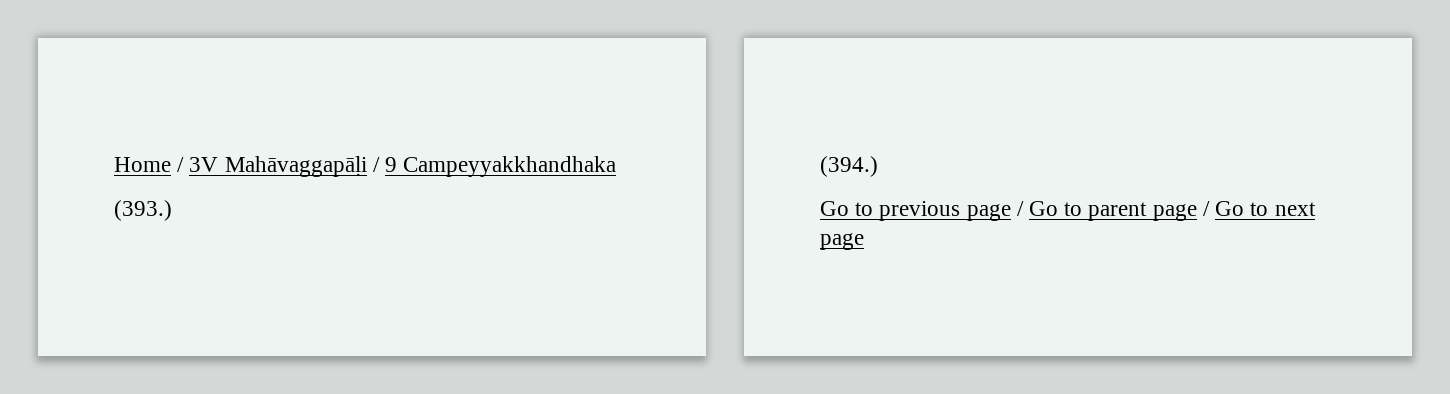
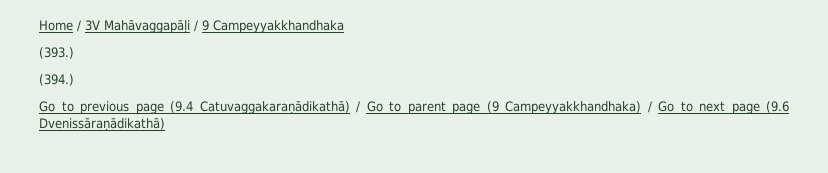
(1011, 212) none -> [170,101,350,114] (9.4 Catuvaggakaraṇādikathā)
(1197, 212) none -> [486,101,641,114] (9 Campeyyakkhandhaka)
(864, 241) none -> [766,101,789,113] [39,118,165,131] (9.6 Dvenissāraṇādikathā)

